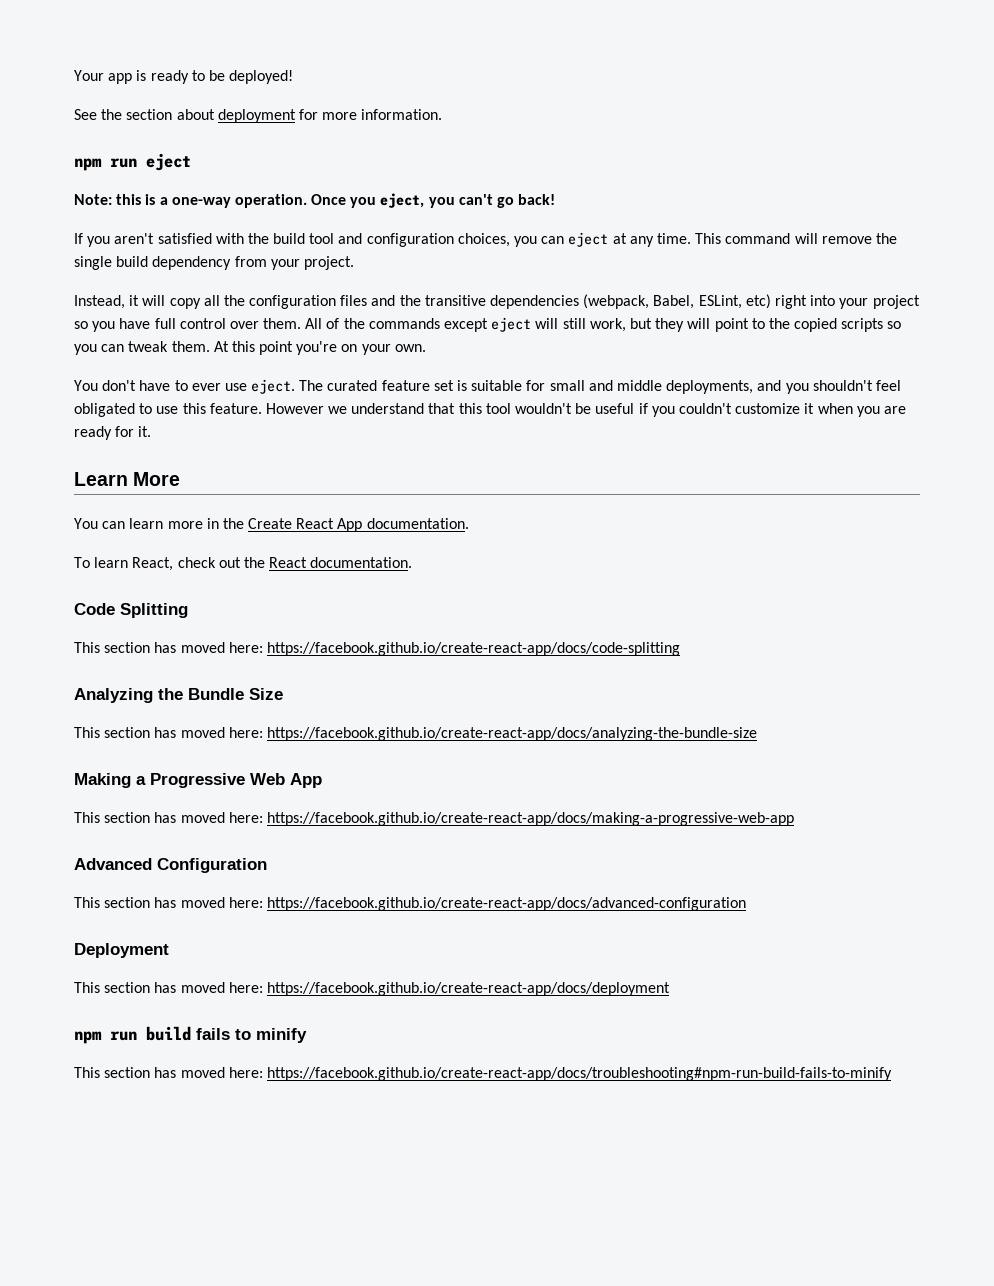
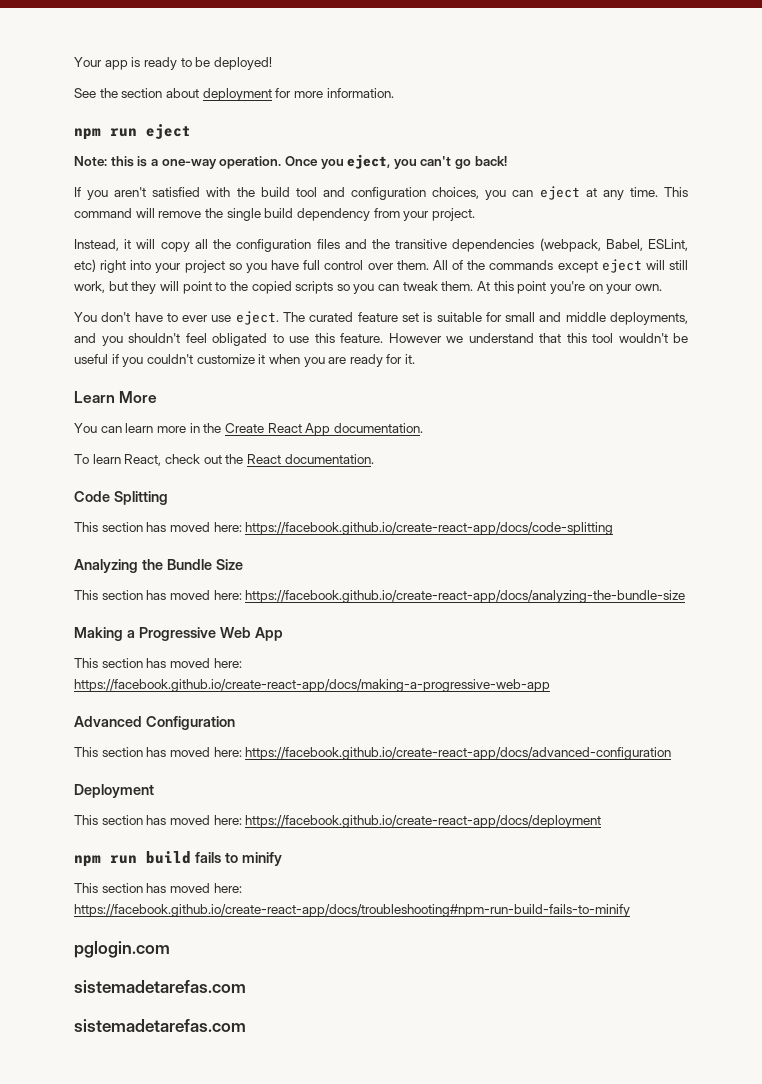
(892, 1074) none -> [74,941,170,958] [74,980,246,993] [74,1019,246,1032] // pglogin.com // sistemadetarefas.com // sistemadetarefas.com

